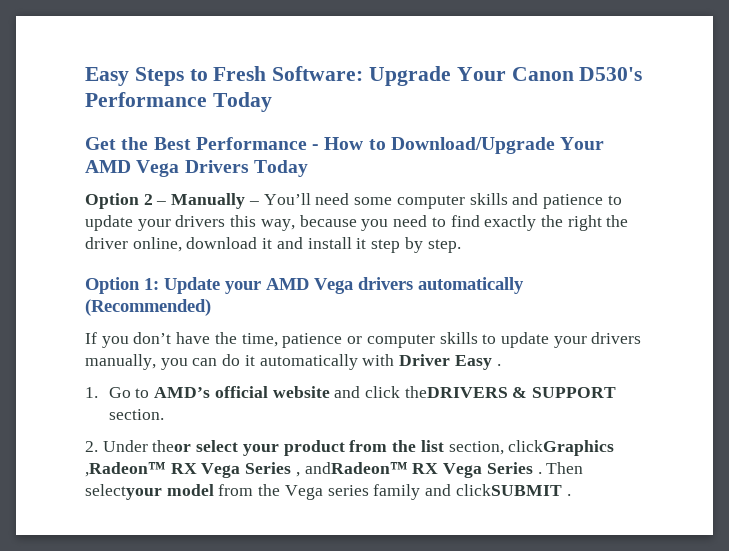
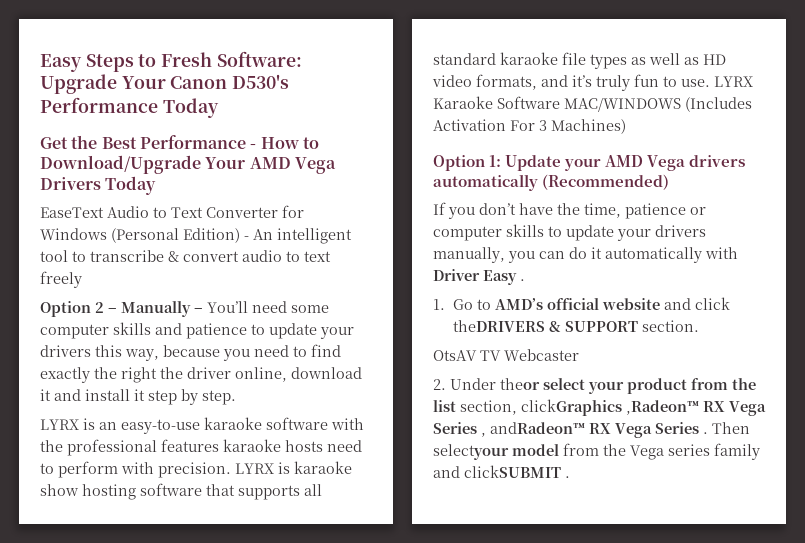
(308, 168) none -> [40,205,304,218] [40,228,352,244] [40,250,331,262] [40,271,82,288] // EaseText Audio to Text Converter for Windows (Personal Edition) - An intelligent tool to transcribe & convert audio to text freely
(461, 246) none -> [40,417,364,434] [40,439,362,456] [40,461,352,478] [40,483,322,500] [433,52,726,69] [432,74,753,91] [433,96,752,112] [433,119,626,134] // LYRX is an easy-to-use karaoke software with the professional features karaoke hosts need to perform with precision. LYRX is karaoke show hosting software that supports all standard karaoke file types as well as HD video formats, and it’s truly fun to use. LYRX Karaoke Software MAC/WINDOWS (Includes Activation For 3 Machines)
(164, 414) none -> [433,349,579,361] // OtsAV TV Webcaster

